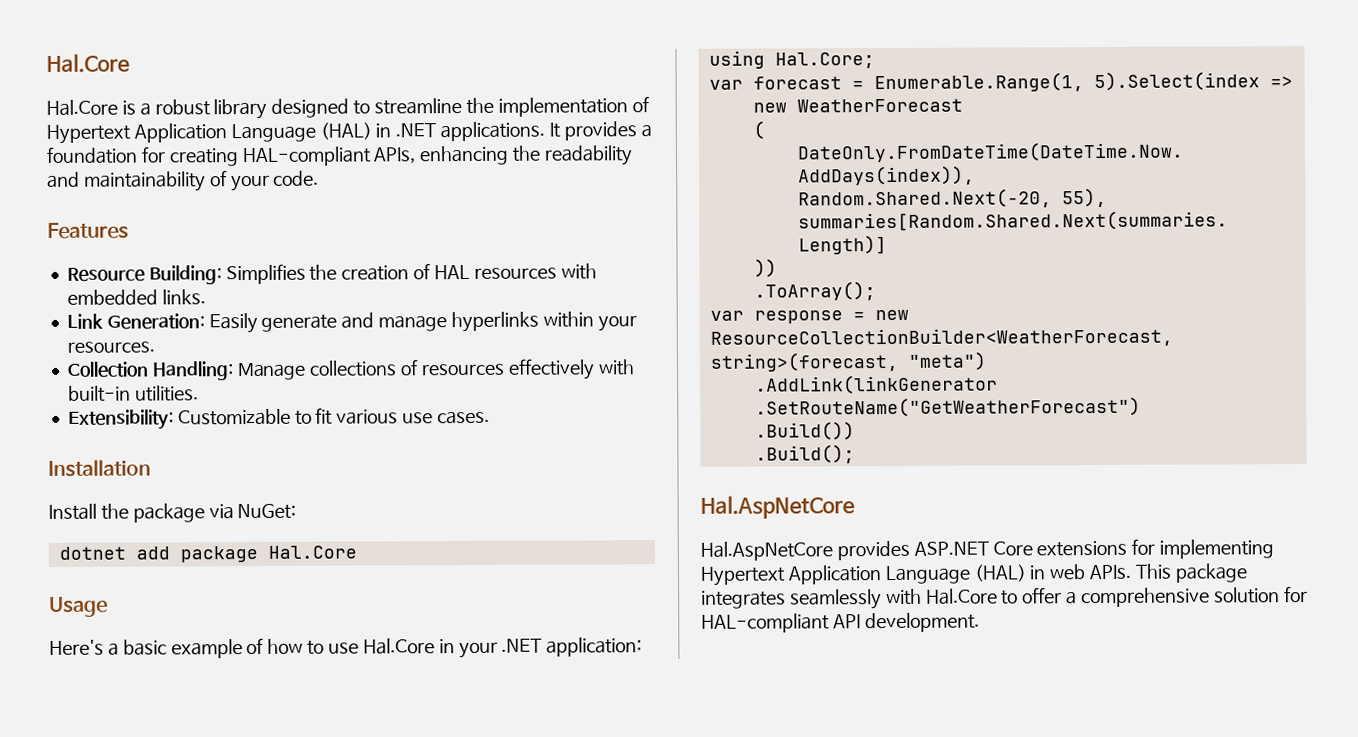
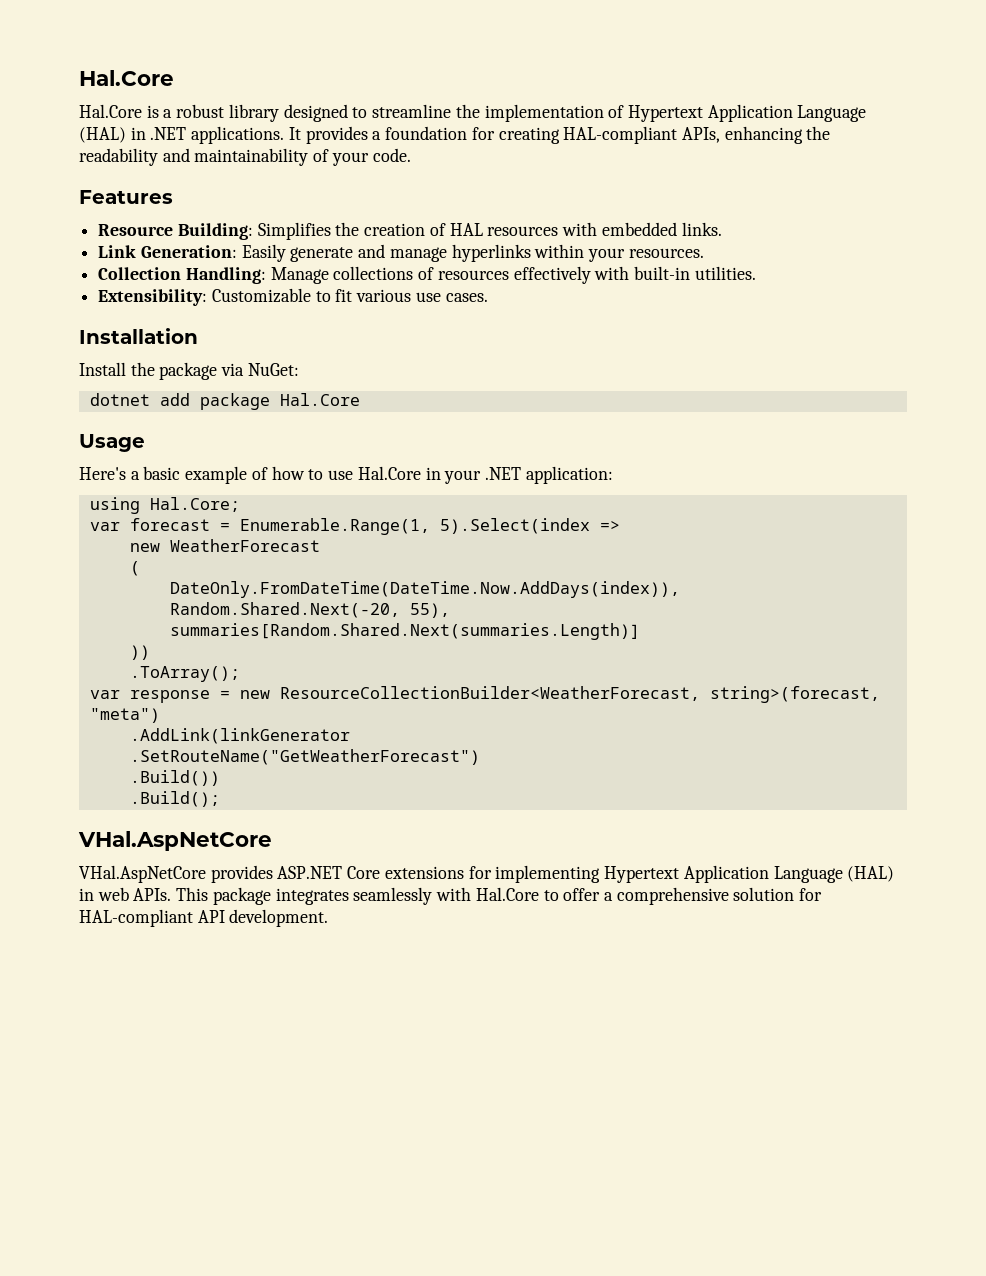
[700,495,855,519] [700,541,833,561] Hal.AspNetCore // Hal.AspNetCore -> [78,831,272,851] [79,865,206,883] VHal.AspNetCore // VHal.AspNetCore

